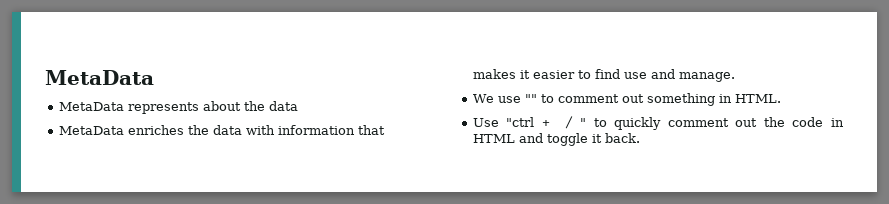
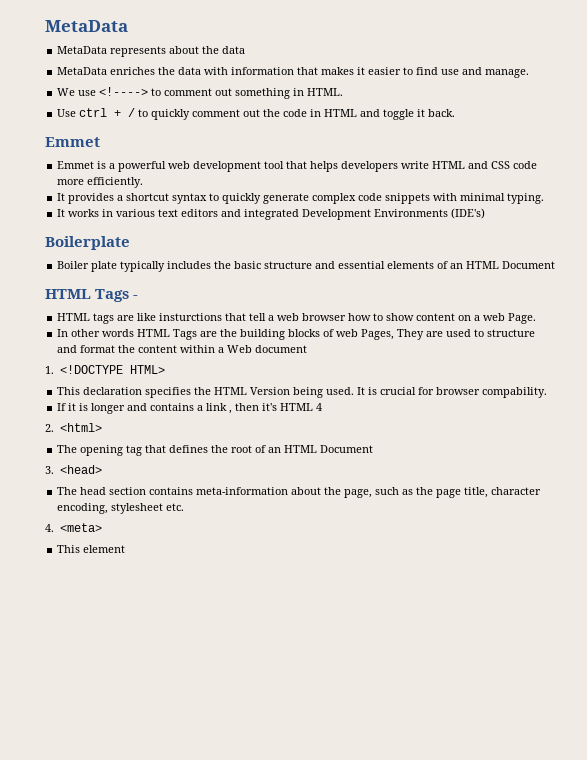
[524,94,537,103] "" -> [99,87,149,96] <!---->
[506,117,535,127] "ctrl -> [79,108,108,117] ctrl
[580,118,587,127] " -> (136, 112) none
(640, 138) none -> [45,137,100,147] [57,161,538,172] [57,177,144,188] [57,193,545,204] [57,208,486,220] [45,236,130,250] [57,261,556,272] [45,289,139,302] [57,313,537,324] [57,329,536,340] [57,345,308,353] [45,365,165,374] [57,387,548,398] [57,403,323,414] [45,423,102,432] [57,445,374,456] [45,465,102,474] [57,487,542,498] [57,503,185,514] [45,523,102,532] [57,545,126,553] // Emmet // Emmet is a powerful web development tool that helps developers write HTML and CSS code more efficiently. // It provides a shortcut syntax to quickly generate complex code snippets with minimal typing. // It works in various text editors and integrated Development Environments (IDE's) // Boilerplate // Boiler plate typically includes the basic structure and essential elements of an HTML Document // HTML Tags - // HTML tags are like insturctions that tell a web browser how to show content on a web Page. // In other words HTML Tags are the building blocks of web Pages, They are used to structure and format the content within a Web document // 1. <!DOCTYPE HTML> // This declaration specifies the HTML Version being used. It is crucial for browser compability. // If it is longer and contains a link , then it's HTML 4 // 2. <html> // The opening tag that defines the root of an HTML Document // 3. <head> // The head section contains meta-information about the page, such as the page title, character encoding, stylesheet etc. // 4. <meta> // This element

